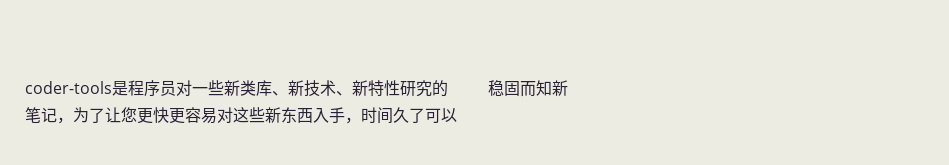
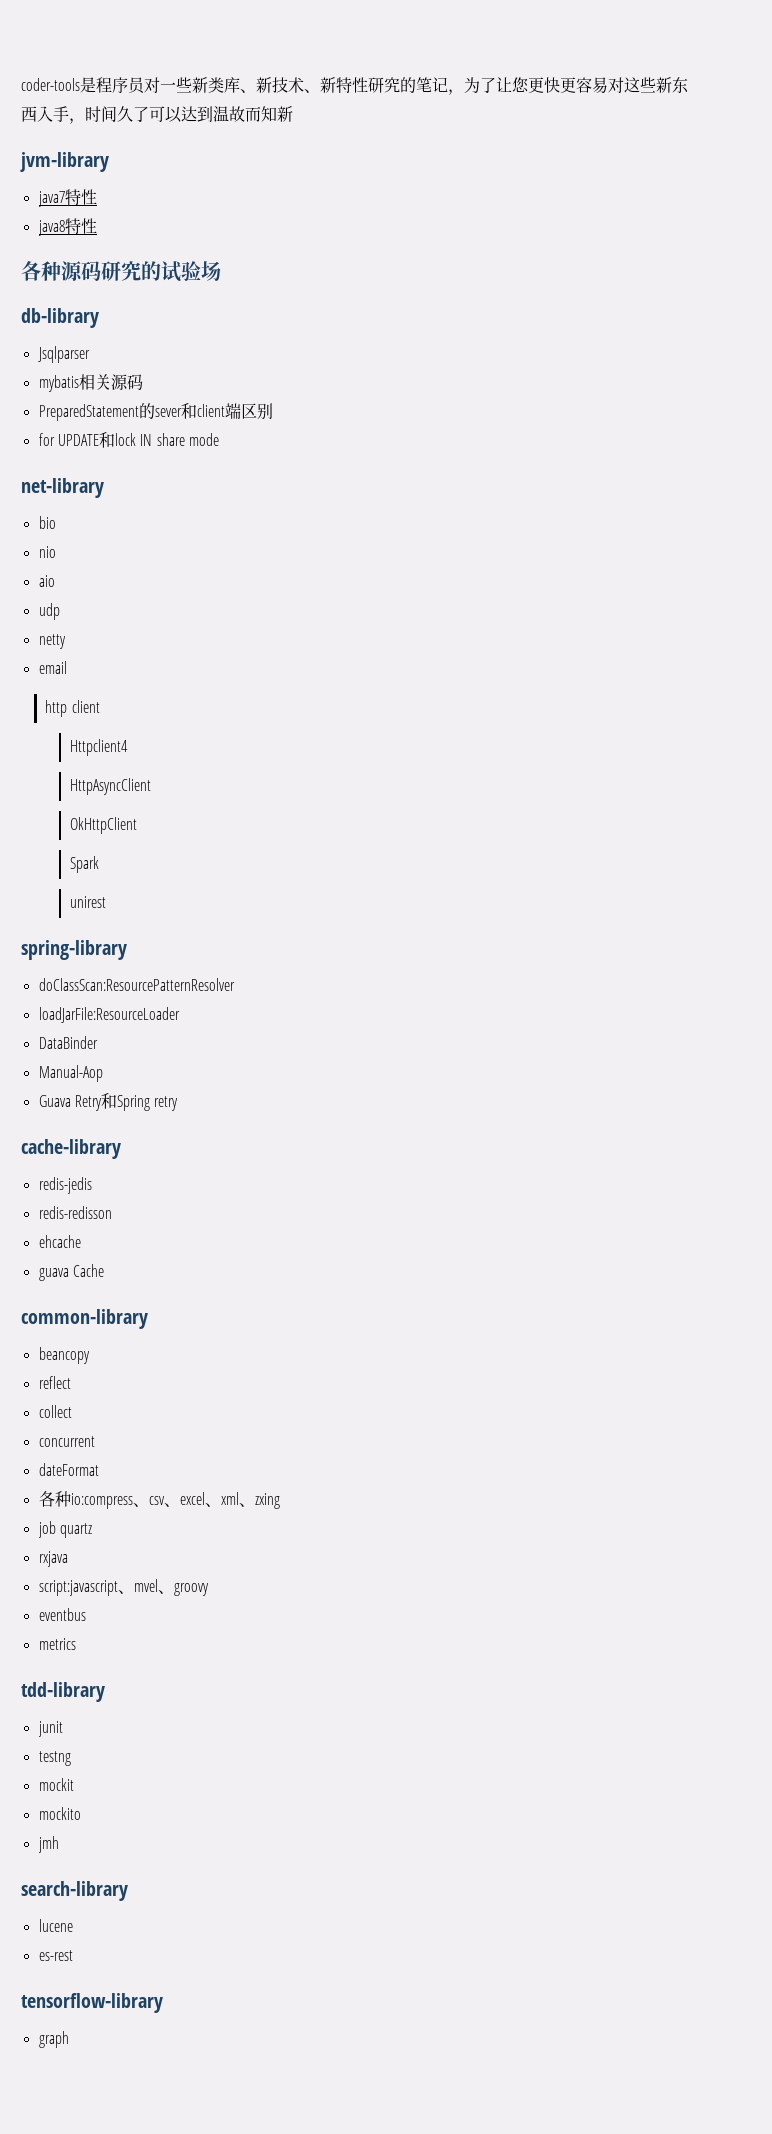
[488,80,520,96] 稳固 -> [181,106,245,122] 达到温故
(568, 88) none -> [20,152,109,172] [37,189,97,207] [37,218,97,236] [21,261,221,282] [21,308,99,328] [37,346,90,363] [38,374,143,392] [38,403,273,421] [38,432,219,448] [21,478,104,498] [38,516,56,529] [38,546,56,558] [38,575,55,587] [38,603,60,620] [38,634,66,649] [38,661,67,674] [45,700,100,717] [69,739,128,756] [69,778,151,795] [69,817,137,834] [69,856,99,873] [69,896,106,908] [21,940,127,960] [38,978,235,991] [38,1007,180,1023] [38,1036,98,1049] [38,1065,103,1082] [38,1093,179,1111] [21,1139,121,1159] [38,1177,92,1194] [38,1206,112,1219] [38,1235,81,1248] [38,1264,104,1281] [21,1309,148,1329] [38,1347,90,1364] [38,1376,71,1389] [38,1405,72,1418] [38,1436,95,1447] [38,1463,99,1476] [38,1491,280,1509] [37,1521,92,1538] [38,1551,68,1567] [38,1579,209,1596] [38,1608,86,1621] [38,1638,76,1650] [21,1682,105,1702] [37,1721,63,1737] [38,1751,71,1766] [38,1778,74,1791] [38,1807,81,1820] [37,1836,59,1853] [21,1881,128,1901] [38,1919,73,1932] [38,1950,73,1961] [21,1993,163,2013] [38,2031,69,2048] // jvm-library // java7特性 // java8特性 // 各种源码研究的试验场 // db-library // Jsqlparser // mybatis相关源码 // PreparedStatement的sever和client端区别 // for UPDATE和lock IN share mode // net-library // bio // nio // aio // udp // netty // email // http client // Httpclient4 // HttpAsyncClient // OkHttpClient // Spark // unirest // spring-library // doClassScan:ResourcePatternResolver // loadJarFile:ResourceLoader // DataBinder // Manual-Aop // Guava Retry和Spring retry // cache-library // redis-jedis // redis-redisson // ehcache // guava Cache // common-library // beancopy // reflect // collect // concurrent // dateFormat // 各种io:compress、csv、excel、xml、zxing // job quartz // rxjava // script:javascript、mvel、groovy // eventbus // metrics // tdd-library // junit // testng // mockit // mockito // jmh // search-library // lucene // es-rest // tensorflow-library // graph

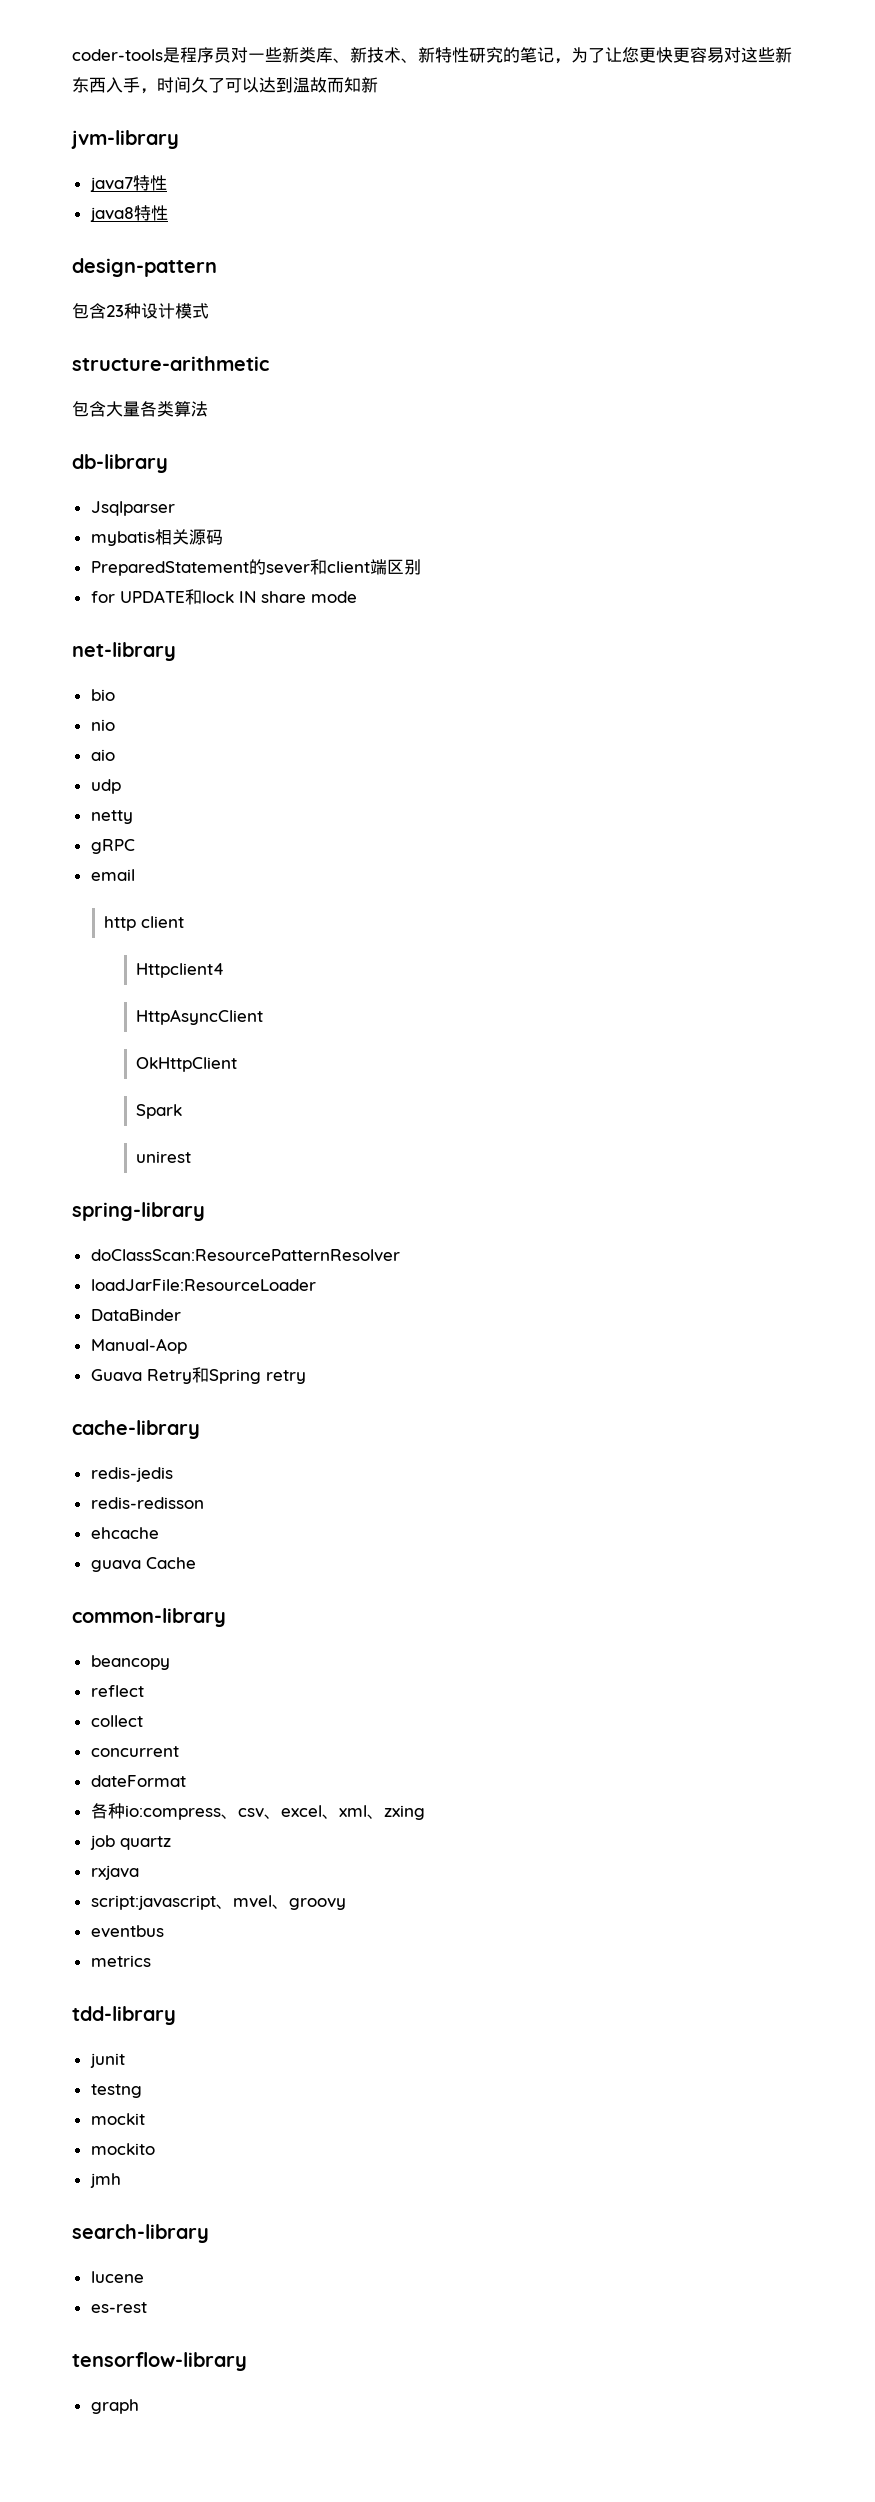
[21,261,221,282] 各种源码研究的试验场 -> [72,258,217,277] [72,303,209,319] [72,356,269,371] [72,401,208,417] design-pattern // 包含23种设计模式 // structure-arithmetic // 包含大量各类算法
(66, 641) none -> [90,839,135,854] // gRPC

